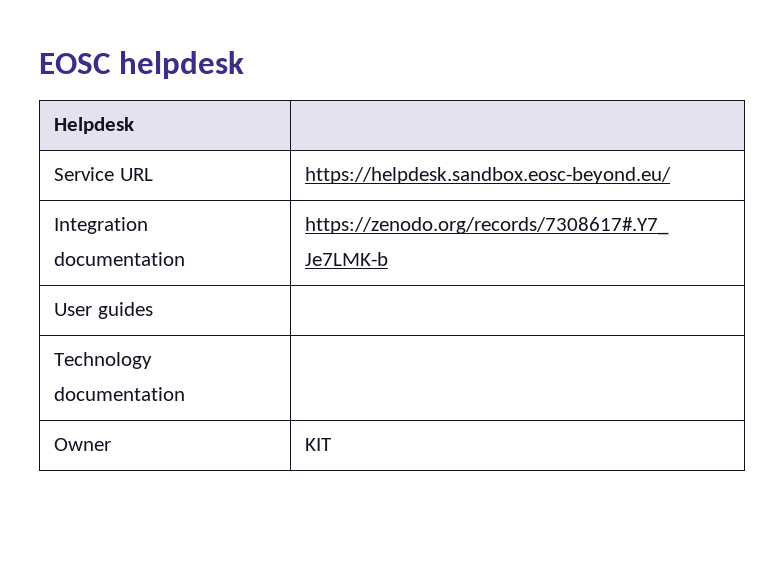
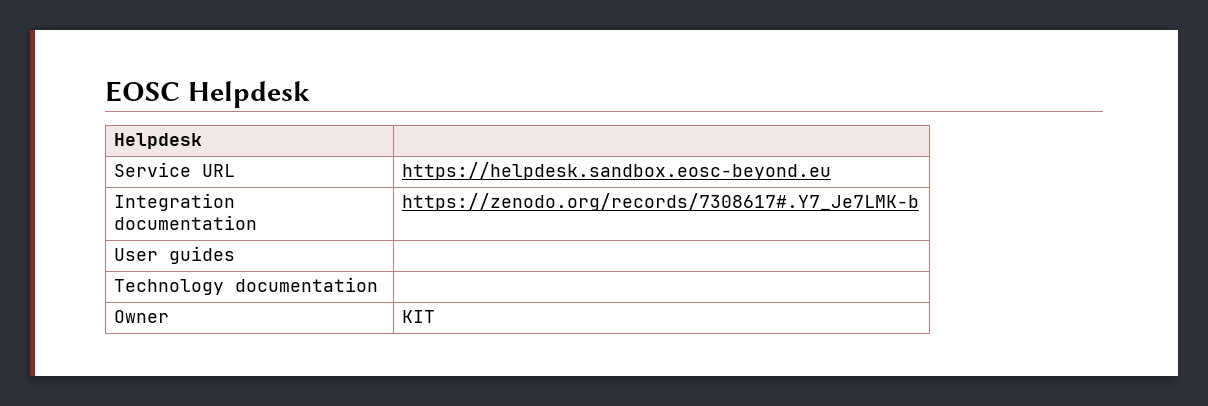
[118,51,244,79] helpdesk -> [187,81,310,108] Helpdesk
[305,167,672,184] https://helpdesk.sandbox.eosc-beyond.eu/ -> [401,162,831,180] https://helpdesk.sandbox.eosc-beyond.eu

